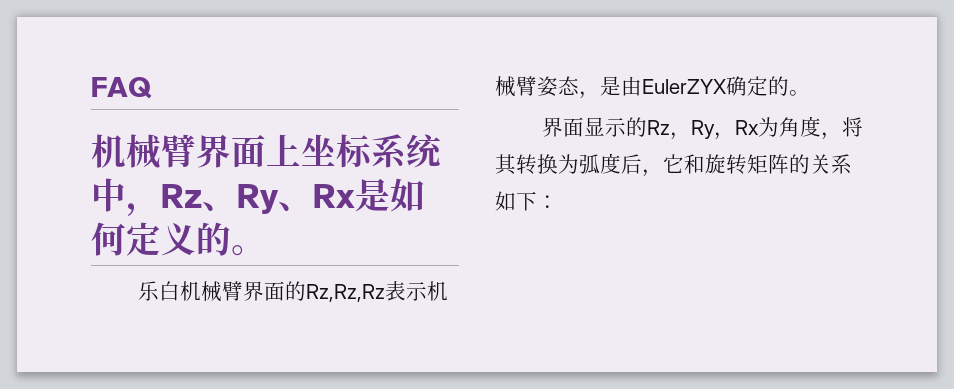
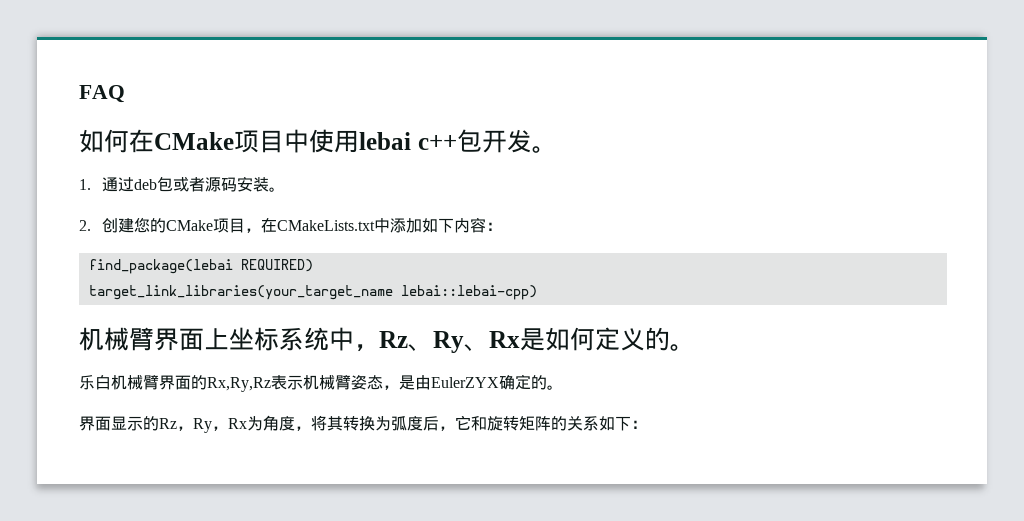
(152, 88) none -> [79,129,557,153] [79,176,285,192] [79,217,502,233] [88,259,313,274] [88,285,537,300] // 如何在CMake项目中使用lebai c++包开发。 // 1.通过deb包或者源码安装。 // 2.创建您的CMake项目，在CMakeLists.txt中添加如下内容： // find_package(lebai REQUIRED) // target_link_libraries(your_target_name lebai::lebai-cpp)
[305,284,385,302] Rz,Rz,Rz -> [207,377,271,392] Rx,Ry,Rz

